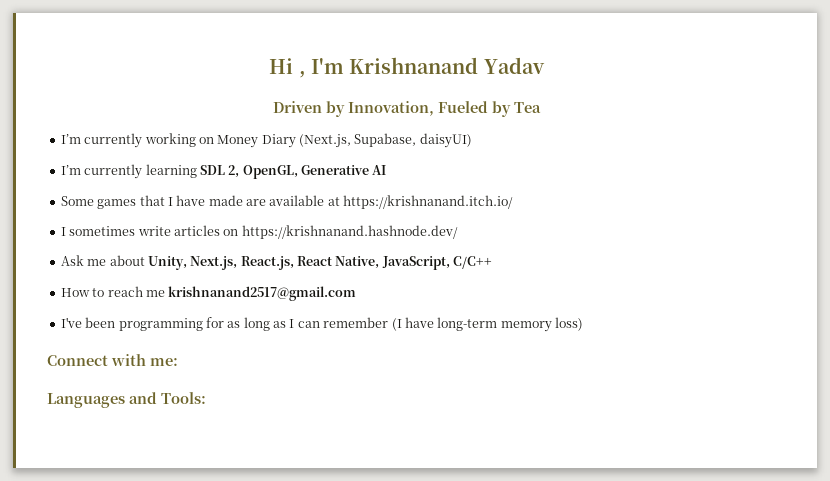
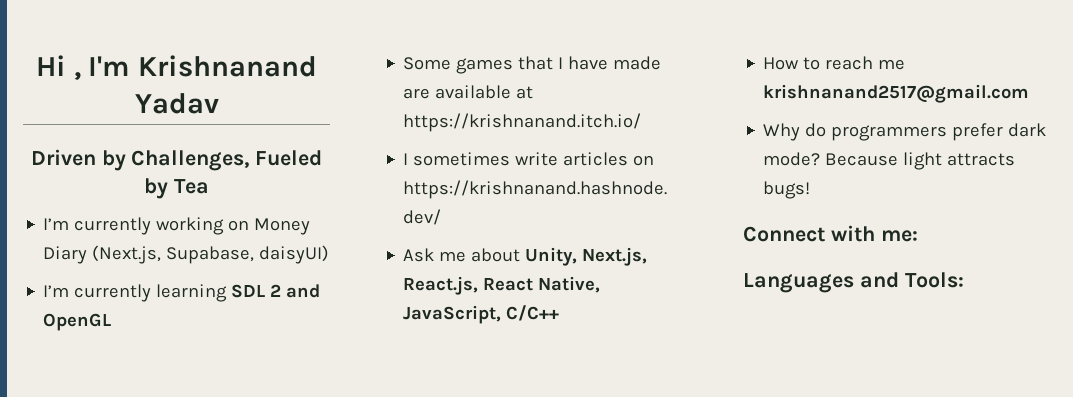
[348,101,434,116] Innovation, -> [131,150,250,171] Challenges,
[228,165,387,179] 2, OpenGL, Generative AI -> [270,284,321,298] [43,313,112,331] 2 and OpenGL
[60,317,583,332] I've been programming for as long as I can remember (I have long-term memory loss) -> [763,123,1047,141] [763,152,1016,170] [763,181,811,199] Why do programmers prefer dark mode? Because light attracts bugs!

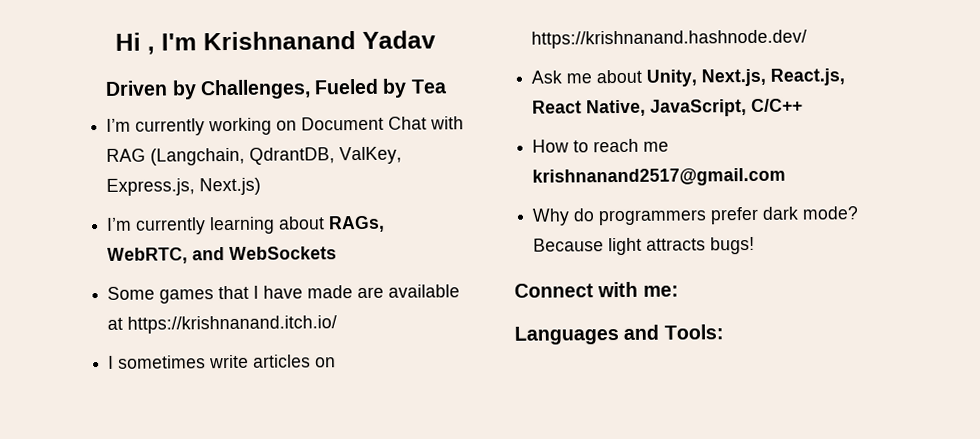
[254,218,311,235] [43,245,330,264] [43,284,321,302] [43,313,112,331] Money Diary (Next.js, Supabase, daisyUI) // I’m currently learning SDL 2 and OpenGL -> [301,116,465,131] [106,146,403,166] [106,177,262,196] [106,215,386,235] [107,246,338,264] Document Chat with RAG (Langchain, QdrantDB, ValKey, Express.js, Next.js) // I’m currently learning about RAGs, WebRTC, and WebSockets

